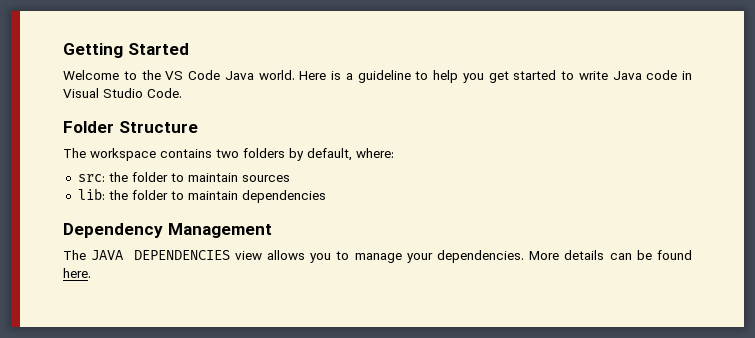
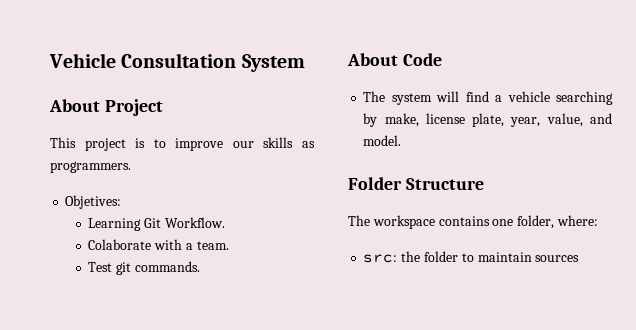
[63,43,189,58] [63,70,692,83] [63,88,182,98] Getting Started // Welcome to the VS Code Java world. Here is a guideline to help you get started to write Java code in Visual Studio Code. -> [49,53,305,72] [49,99,163,116] [50,137,315,151] [50,161,131,173] [65,195,122,209] [88,217,225,231] [88,239,229,250] [88,261,200,275] [347,53,442,66] [363,91,613,105] [363,113,612,127] [363,135,402,146] Vehicle Consultation System // About Project // This project is to improve our skills as programmers. // Objetives: // Learning Git Workflow. // Colaborate with a team. // Test git commands. // About Code // The system will find a vehicle searching by make, license plate, year, value, and model.
[216,148,352,161] two folders by default, -> [492,215,555,229] one folder,
[77,188,326,203] [63,223,272,238] [63,250,692,263] [63,268,91,278] // lib: the folder to maintain dependencies // Dependency Management // The JAVA DEPENDENCIES view allows you to manage your dependencies. More details can be found here. -> (580, 258) none

